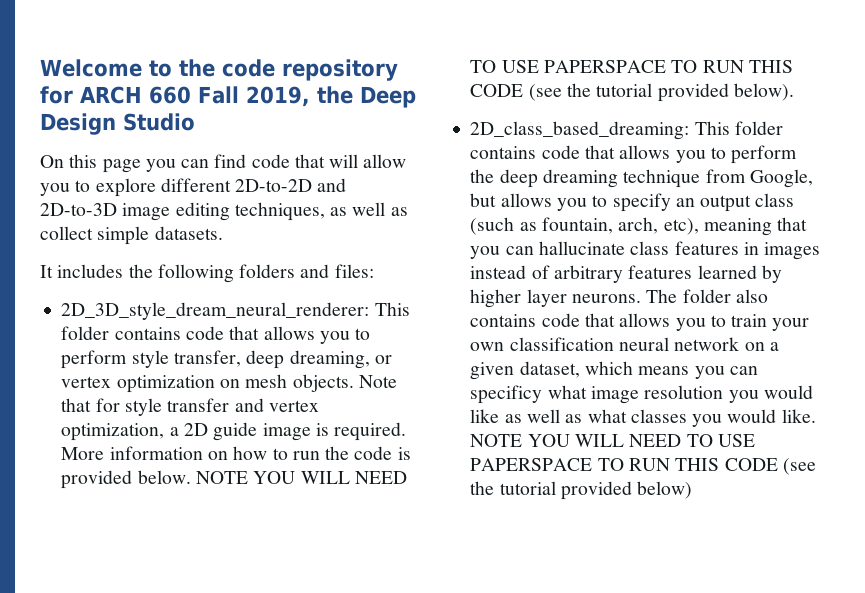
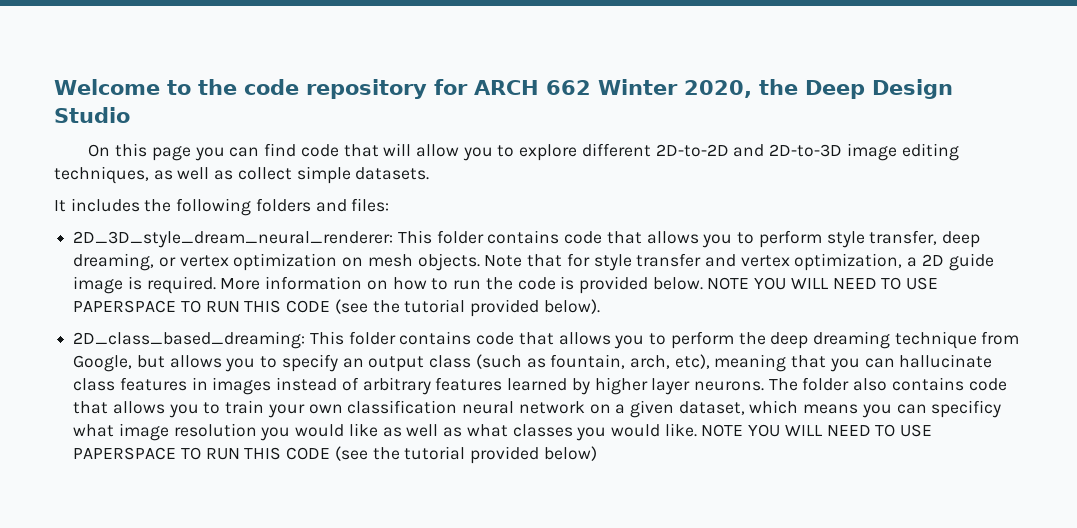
[149,86,310,107] 660 Fall 2019, -> [545,79,752,98] 662 Winter 2020,

